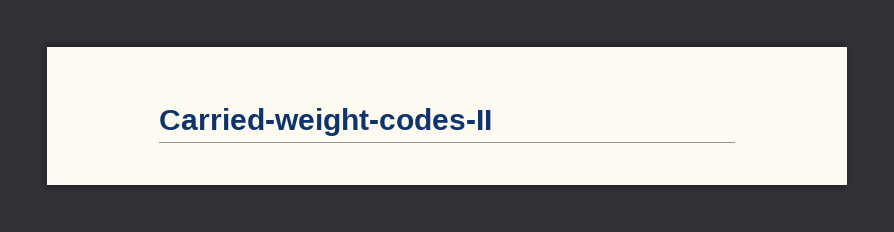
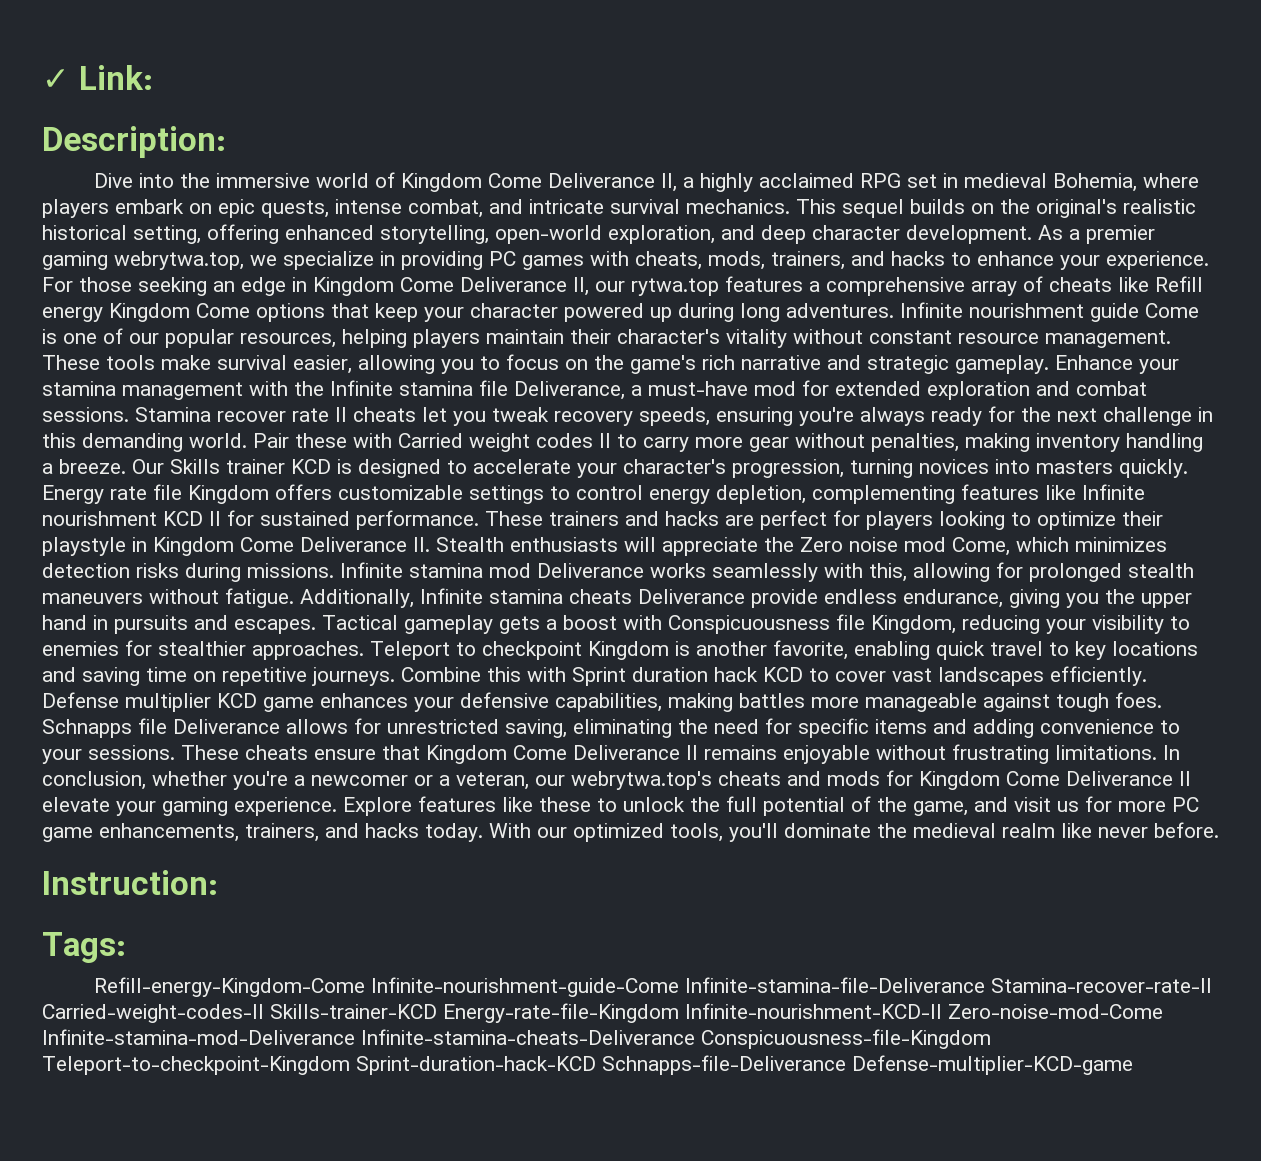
[159,108,492,136] Carried-weight-codes-II -> [42,65,153,90] [42,126,226,158] [94,172,1200,192] [42,199,1196,218] [42,224,1155,244] [42,251,1209,270] [42,276,1203,296] [42,302,1199,322] [42,328,1171,348] [42,354,1179,374] [42,380,1147,400] [42,406,1213,426] [42,433,1203,452] [42,459,1188,478] [42,484,1145,504] [42,510,1163,530] [42,537,1167,556] [42,562,1194,582] [42,588,1192,608] [42,614,1190,634] [42,640,1198,660] [42,666,1147,686] [42,692,1162,712] [42,718,1180,738] [42,744,1180,764] [42,770,1191,790] [42,796,1199,816] [42,822,1219,842] [42,870,218,895] [42,932,126,963] [94,977,1213,997] [42,1003,1163,1023] [42,1029,991,1049] [42,1055,1133,1075] ✓ Link: // Description: // Dive into the immersive world of Kingdom Come Deliverance II, a highly acclaimed RPG set in medieval Bohemia, where players embark on epic quests, intense combat, and intricate survival mechanics. This sequel builds on the original's realistic historical setting, offering enhanced storytelling, open-world exploration, and deep character development. As a premier gaming webrytwa.top, we specialize in providing PC games with cheats, mods, trainers, and hacks to enhance your experience. For those seeking an edge in Kingdom Come Deliverance II, our rytwa.top features a comprehensive array of cheats like Refill energy Kingdom Come options that keep your character powered up during long adventures. Infinite nourishment guide Come is one of our popular resources, helping players maintain their character's vitality without constant resource management. These tools make survival easier, allowing you to focus on the game's rich narrative and strategic gameplay. Enhance your stamina management with the Infinite stamina file Deliverance, a must-have mod for extended exploration and combat sessions. Stamina recover rate II cheats let you tweak recovery speeds, ensuring you're always ready for the next challenge in this demanding world. Pair these with Carried weight codes II to carry more gear without penalties, making inventory handling a breeze. Our Skills trainer KCD is designed to accelerate your character's progression, turning novices into masters quickly. Energy rate file Kingdom offers customizable settings to control energy depletion, complementing features like Infinite nourishment KCD II for sustained performance. These trainers and hacks are perfect for players looking to optimize their playstyle in Kingdom Come Deliverance II. Stealth enthusiasts will appreciate the Zero noise mod Come, which minimizes detection risks during missions. Infinite stamina mod Deliverance works seamlessly with this, allowing for prolonged stealth maneuvers without fatigue. Additionally, Infinite stamina cheats Deliverance provide endless endurance, giving you the upper hand in pursuits and escapes. Tactical gameplay gets a boost with Conspicuousness file Kingdom, reducing your visibility to enemies for stealthier approaches. Teleport to checkpoint Kingdom is another favorite, enabling quick travel to key locations and saving time on repetitive journeys. Combine this with Sprint duration hack KCD to cover vast landscapes efficiently. Defense multiplier KCD game enhances your defensive capabilities, making battles more manageable against tough foes. Schnapps file Deliverance allows for unrestricted saving, eliminating the need for specific items and adding convenience to your sessions. These cheats ensure that Kingdom Come Deliverance II remains enjoyable without frustrating limitations. In conclusion, whether you're a newcomer or a veteran, our webrytwa.top's cheats and mods for Kingdom Come Deliverance II elevate your gaming experience. Explore features like these to unlock the full potential of the game, and visit us for more PC game enhancements, trainers, and hacks today. With our optimized tools, you'll dominate the medieval realm like never before. // Instruction: // Tags: // Refill-energy-Kingdom-Come Infinite-nourishment-guide-Come Infinite-stamina-file-Deliverance Stamina-recover-rate-II Carried-weight-codes-II Skills-trainer-KCD Energy-rate-file-Kingdom Infinite-nourishment-KCD-II Zero-noise-mod-Come Infinite-stamina-mod-Deliverance Infinite-stamina-cheats-Deliverance Conspicuousness-file-Kingdom Teleport-to-checkpoint-Kingdom Sprint-duration-hack-KCD Schnapps-file-Deliverance Defense-multiplier-KCD-game

